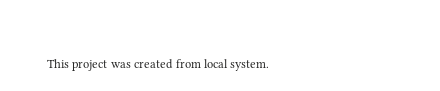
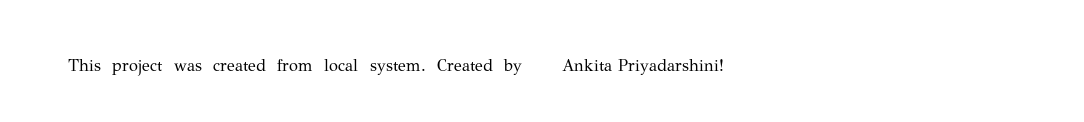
(270, 65) none -> [436,59,724,75] Created by Ankita Priyadarshini!

